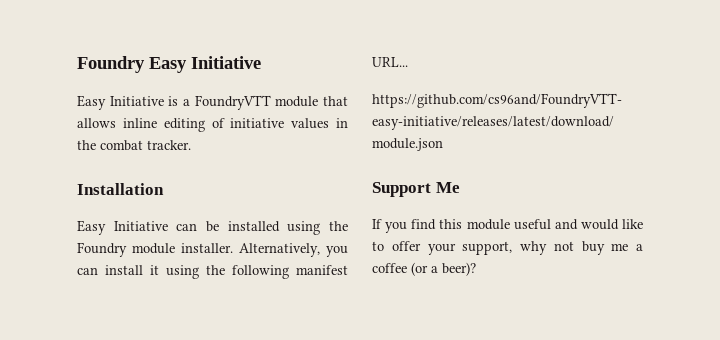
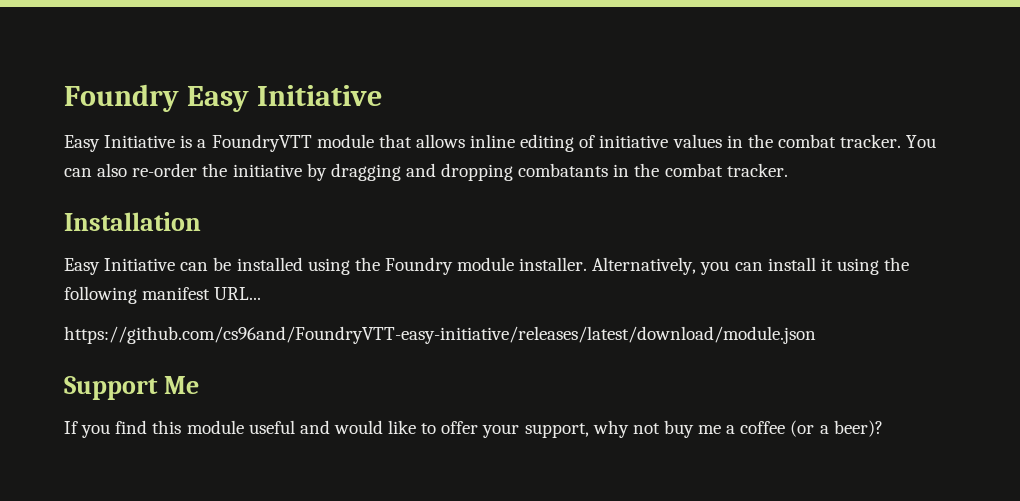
(191, 145) none -> [906,135,937,148] [64,163,788,181] You can also re-order the initiative by dragging and dropping combatants in the combat tracker.

